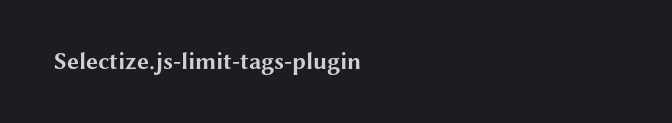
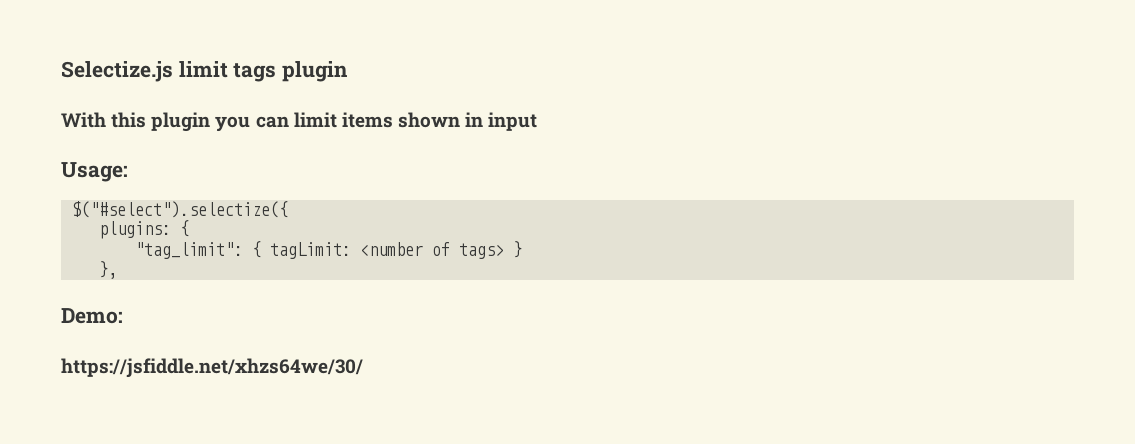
[54,52,361,75] Selectize.js-limit-tags-plugin -> [61,61,349,82] [61,112,538,132] [61,162,128,182] [71,201,288,218] [98,220,189,239] [134,241,522,259] [98,261,117,279] [61,308,123,324] [61,358,363,378] Selectize.js limit tags plugin // With this plugin you can limit items shown in input // Usage: // $("#select").selectize({ // plugins: { // "tag_limit": { tagLimit: <number of tags> } // }, // Demo: // https://jsfiddle.net/xhzs64we/30/

